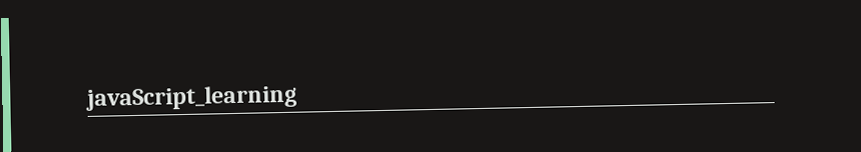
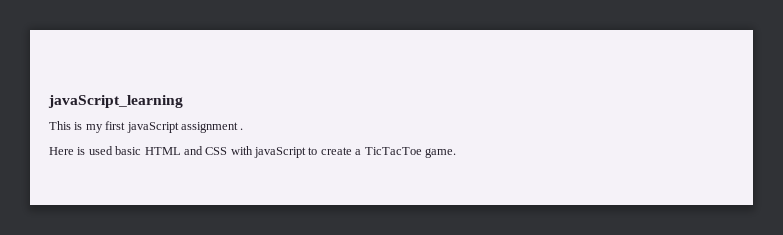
(297, 97) none -> [49,121,244,133] [49,146,456,158] // This is my first javaScript assignment . // Here is used basic HTML and CSS with javaScript to create a TicTacToe game.

